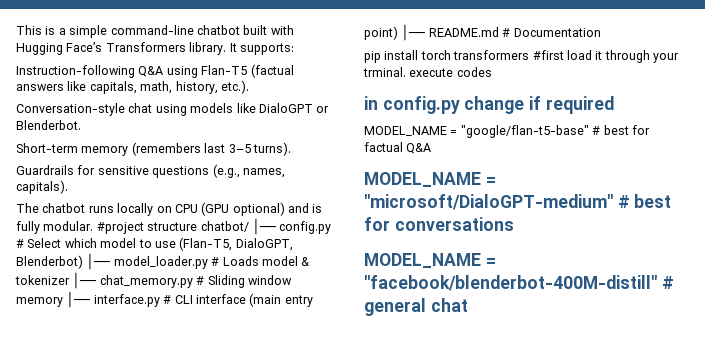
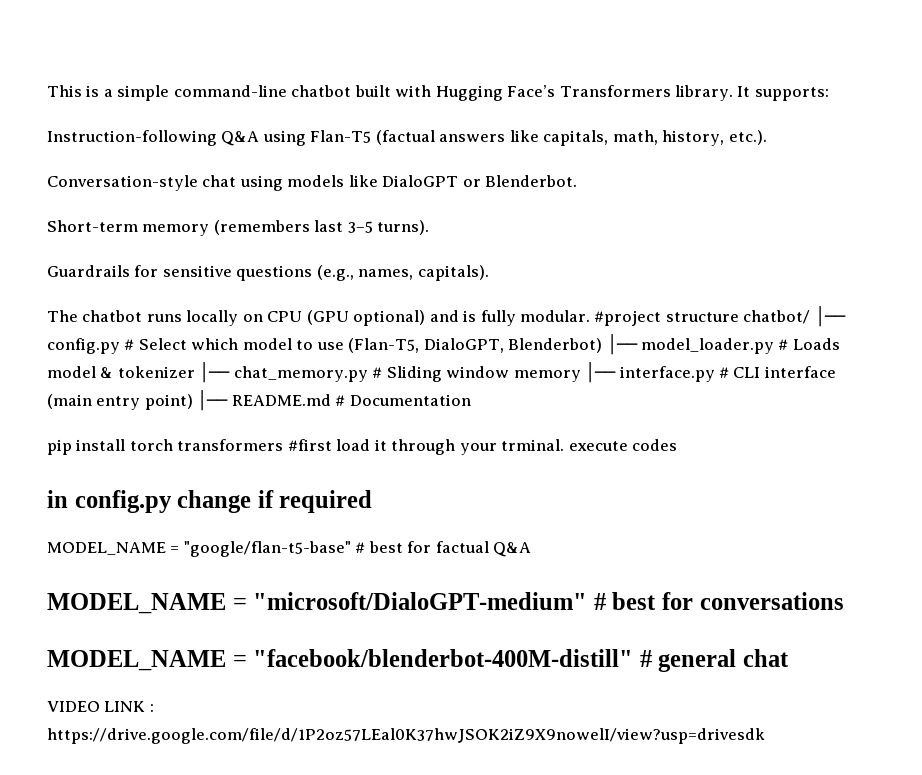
(468, 305) none -> [47,701,154,712] [47,728,765,744] // VIDEO LINK : https://drive.google.com/file/d/1P2oz57LEal0K37hwJSOK2iZ9X9nowelI/view?usp=drivesdk

